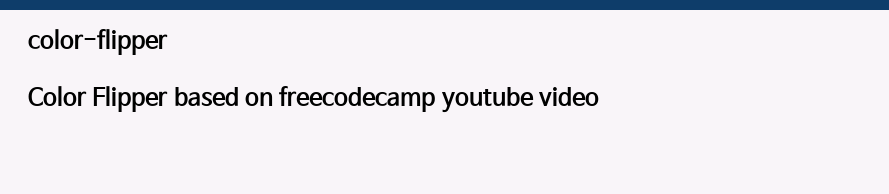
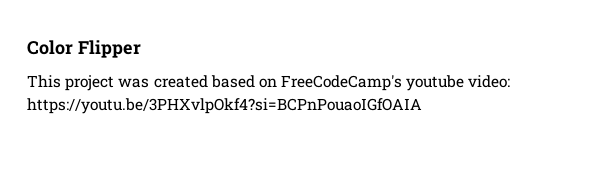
[28,29,168,55] color-flipper // -> (27, 47) none
[173,86,600,113] based on freecodecamp youtube video -> [27,75,511,91] [27,98,422,114] // This project was created based on FreeCodeCamp's youtube video: https://youtu.be/3PHXvlpOkf4?si=BCPnPouaoIGfOAIA

